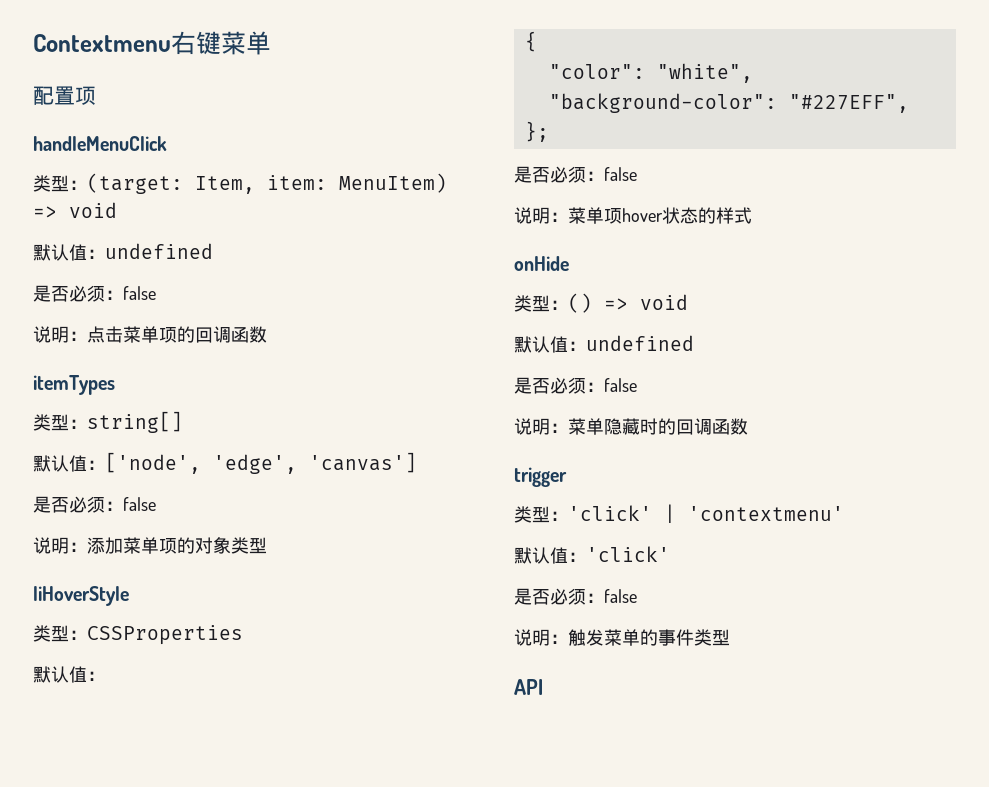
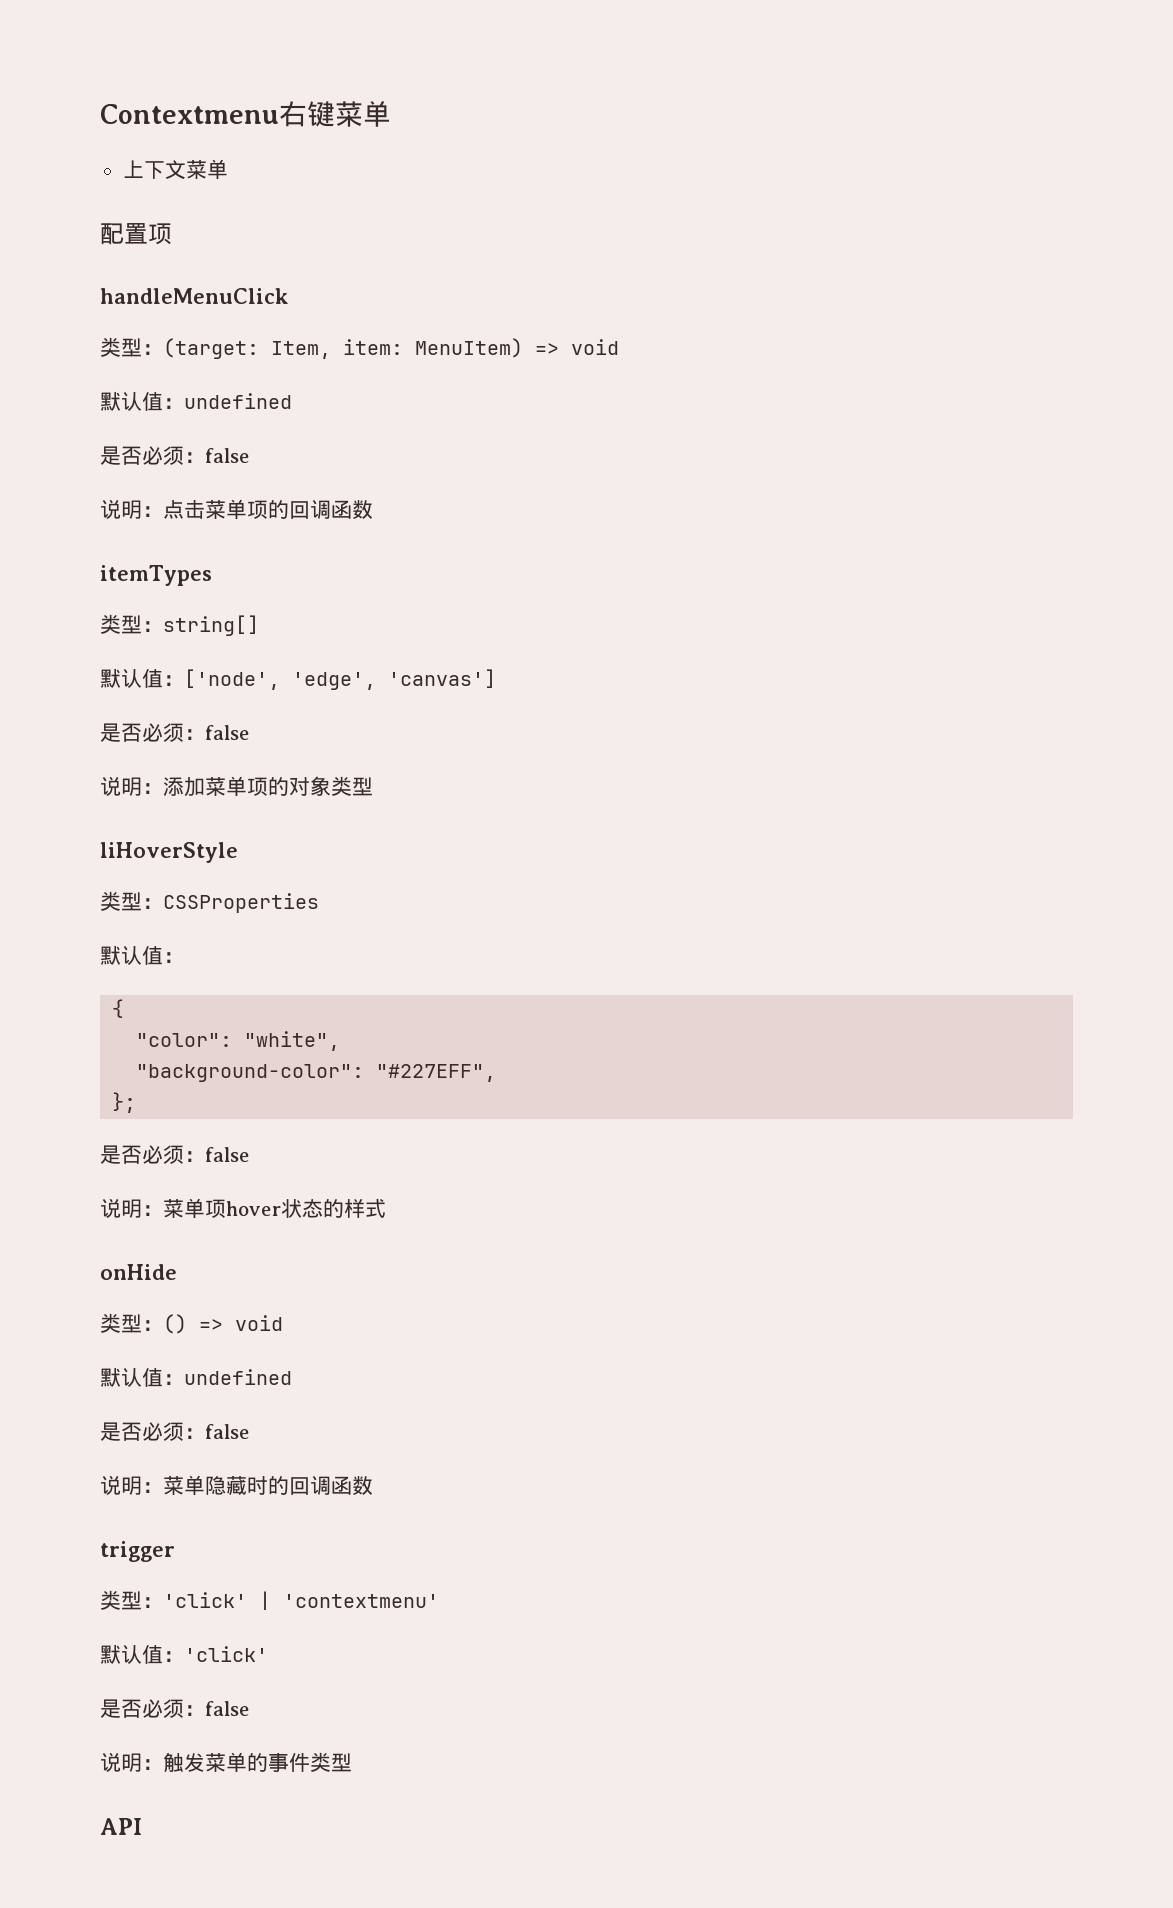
(271, 43) none -> [122,159,228,180] // 上下文菜单

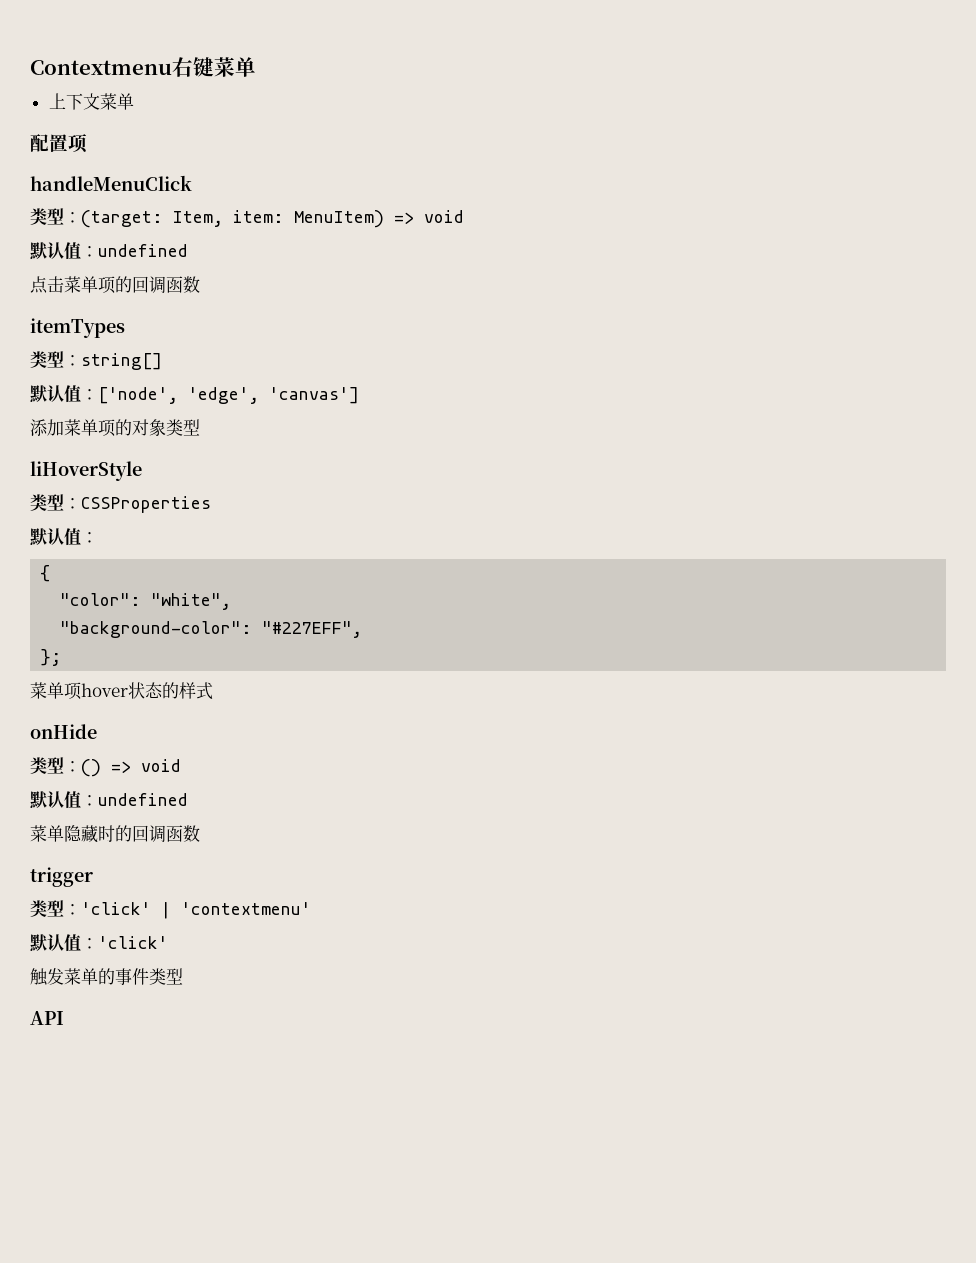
[100,446,250,465] [100,499,163,519] 是否必须：false // 说明： -> (188, 250) none
[100,723,250,742] [100,776,163,796] 是否必须：false // 说明： -> (359, 395) none
[100,1145,250,1164] [100,1198,163,1218] 是否必须：false // 说明： -> (62, 657) none
[100,1422,250,1441] [100,1475,163,1495] 是否必须：false // 说明： -> (188, 799) none
[100,1699,250,1718] [100,1752,163,1772] 是否必须：false // 说明： -> (168, 942) none

